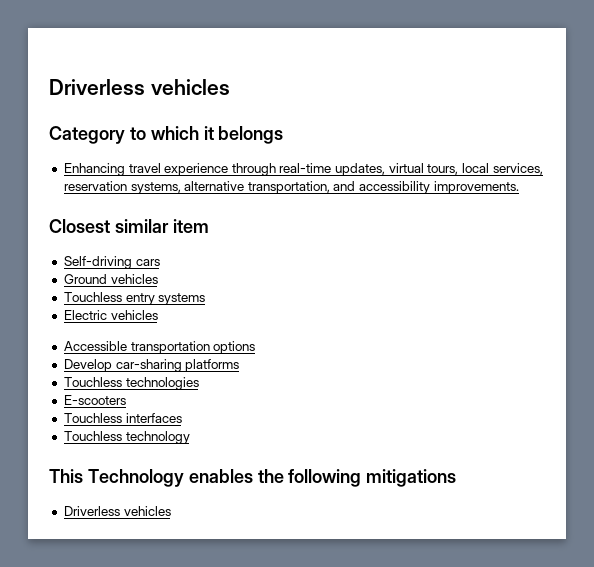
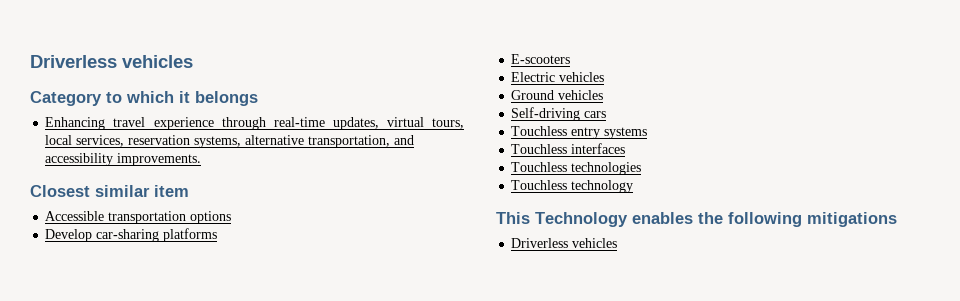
[63,256,160,269] [63,274,158,284] [63,292,206,305] [63,310,158,320] // Self-driving cars // Ground vehicles // Touchless entry systems // Electric vehicles -> (189, 191) none
[63,377,199,390] [63,395,126,405] // Touchless technologies // E-scooters -> [511,54,571,64] [511,72,605,82] [511,90,604,100] [511,107,607,121] [511,126,648,139] // E-scooters // Electric vehicles // Ground vehicles // Self-driving cars // Touchless entry systems
(182, 418) none -> [511,162,642,175] // Touchless technologies

